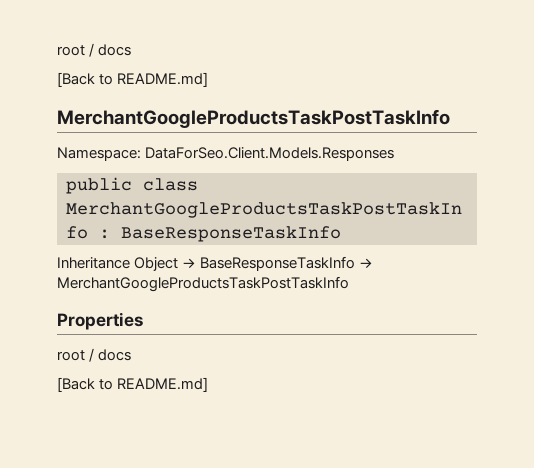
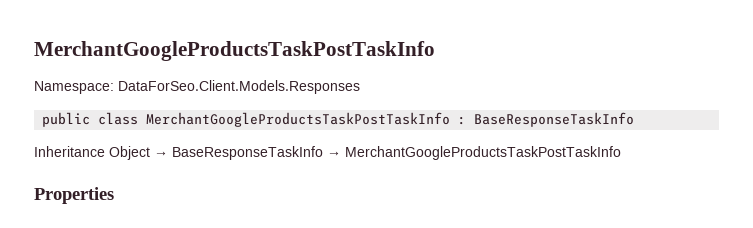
[57,43,132,57] [57,72,209,87] root / docs // [Back to README.md] // -> (34, 51) none
[57,348,132,362] [57,377,209,392] // root / docs // [Back to README.md] -> (114, 195) none

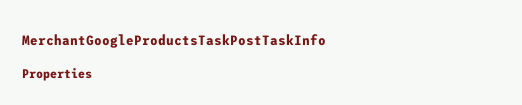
[34,41,435,61] [34,80,360,94] [42,112,635,127] [34,146,621,160] MerchantGoogleProductsTaskPostTaskInfo // Namespace: DataForSeo.Client.Models.Responses // public class MerchantGoogleProductsTaskPostTaskInfo : BaseResponseTaskInfo // Inheritance Object → BaseResponseTaskInfo → MerchantGoogleProductsTaskPostTaskInfo -> [22,34,326,48] MerchantGoogleProductsTaskPostTaskInfo

